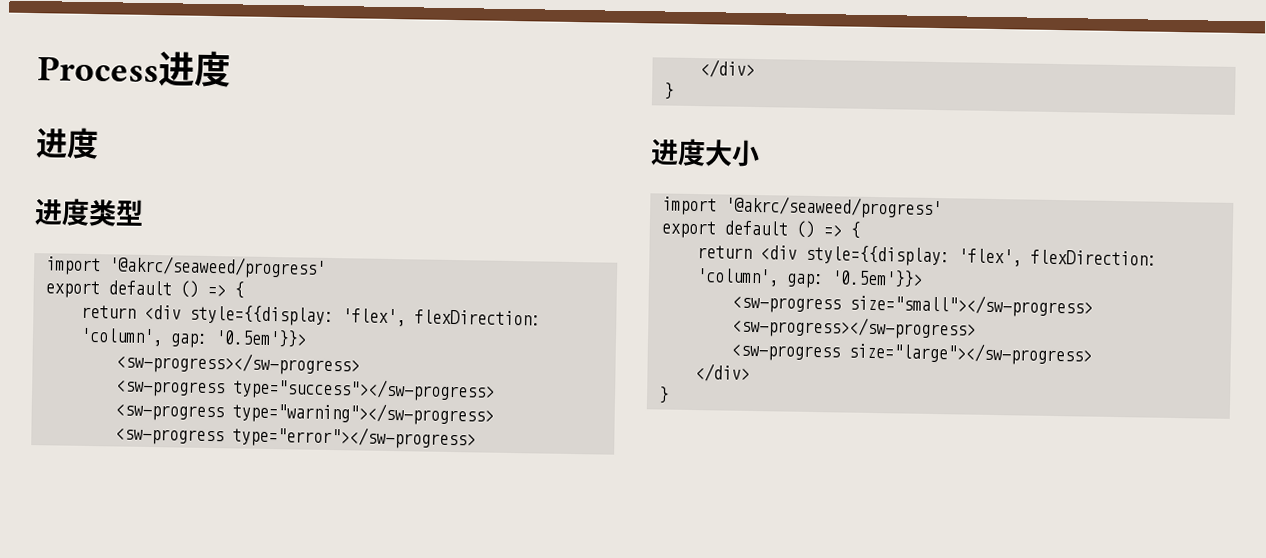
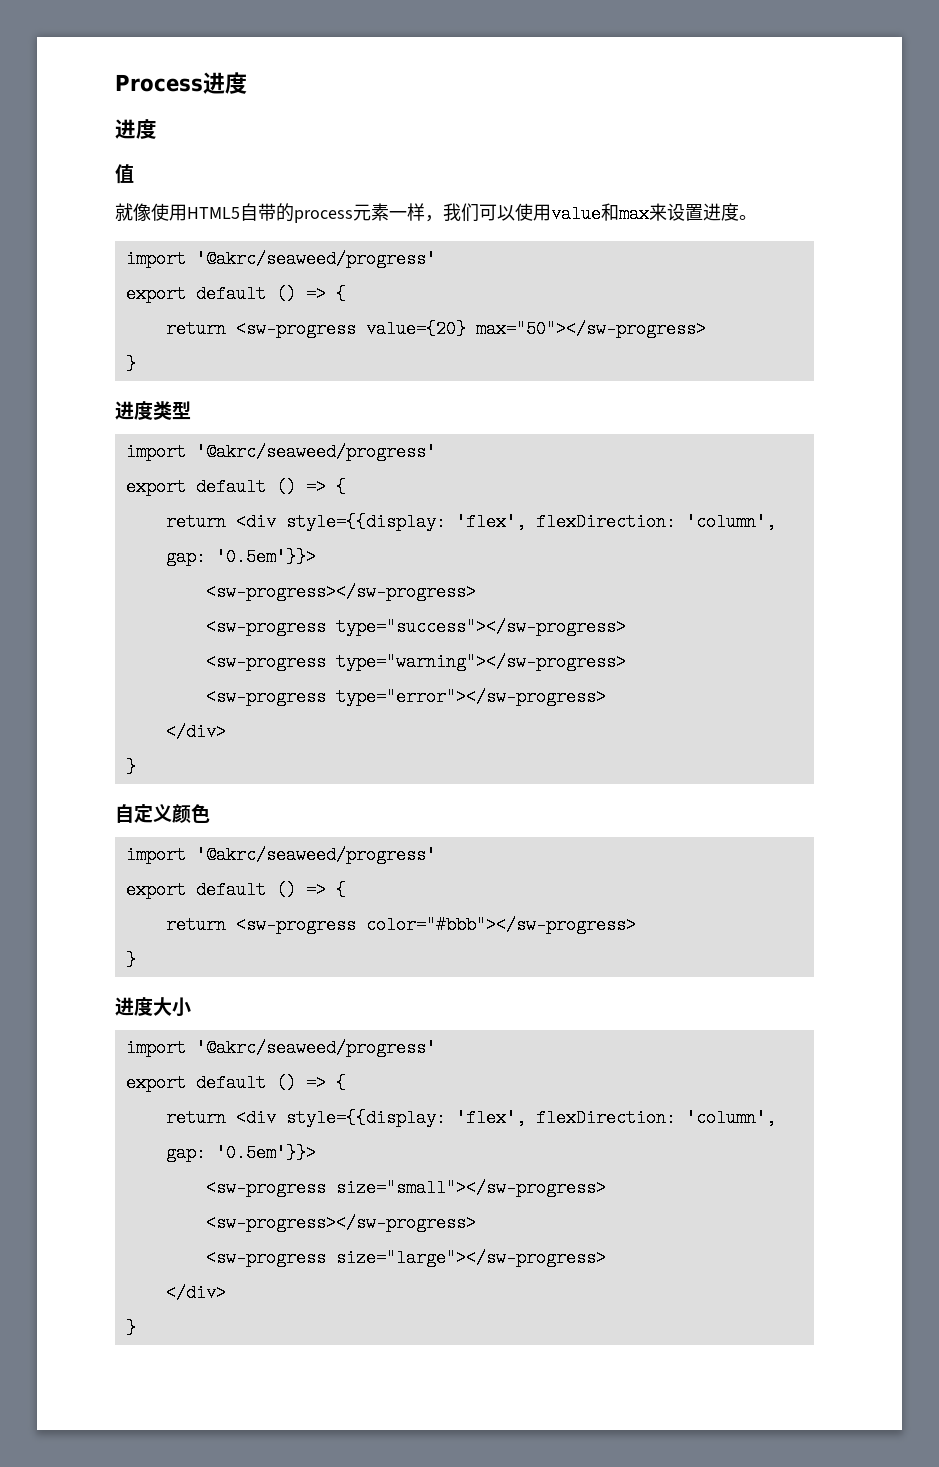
(99, 143) none -> [115,164,134,184] [115,203,757,223] [125,250,436,268] [125,285,346,303] [165,320,706,338] [125,355,136,373] // 值 // 就像使用HTML5自带的process元素一样，我们可以使用value和max来设置进度。 // import '@akrc/seaweed/progress' // export default () => { // return <sw-progress value={20} max="50"></sw-progress> // }
(674, 91) none -> [115,804,210,823] [125,846,436,864] [125,881,346,899] [165,916,636,934] [125,951,136,969] // 自定义颜色 // import '@akrc/seaweed/progress' // export default () => { // return <sw-progress color="#bbb"></sw-progress> // }

